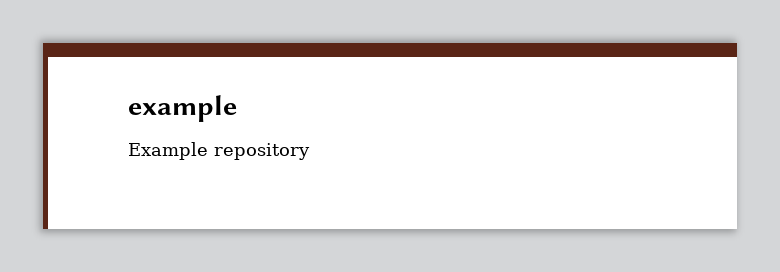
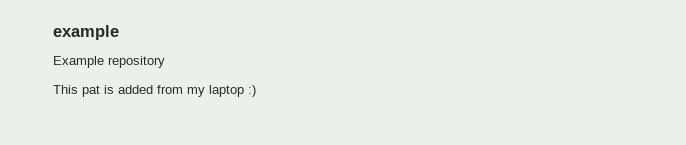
(310, 151) none -> [53,85,256,97] // This pat is added from my laptop :)

